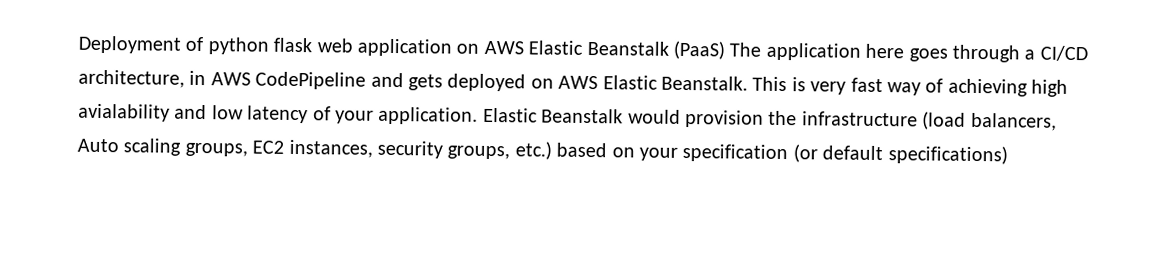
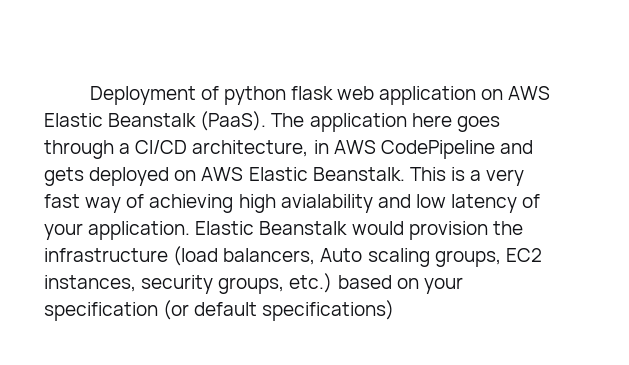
[672,40,725,60] (PaaS) -> [200,111,267,131] (PaaS).
(806, 84) none -> [470,170,482,181] a

